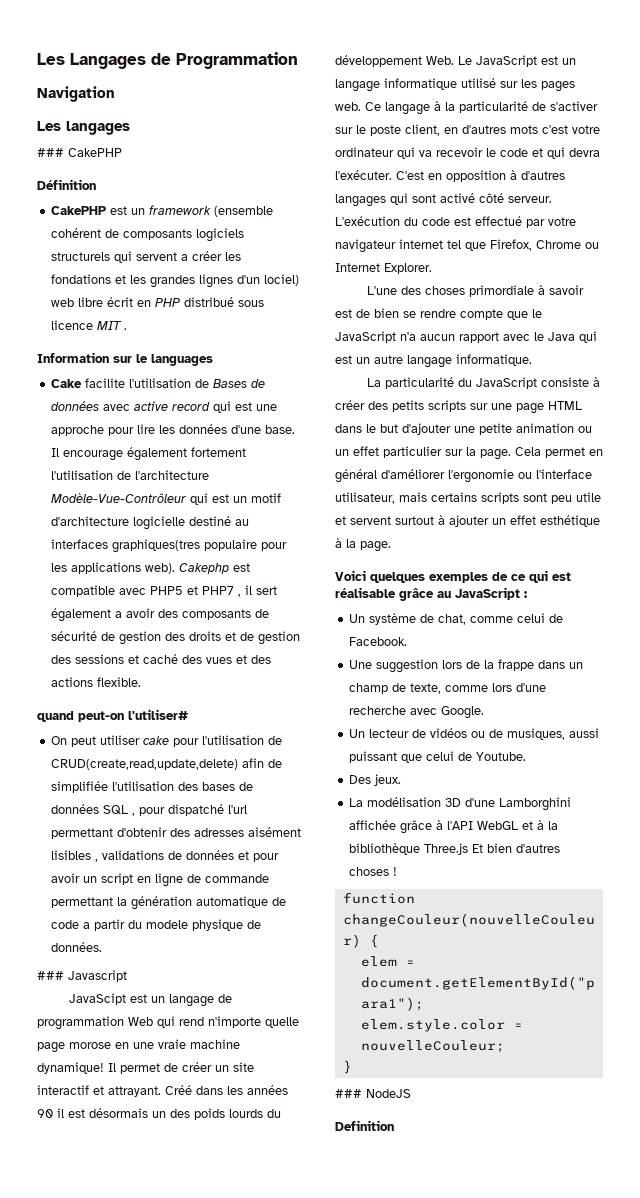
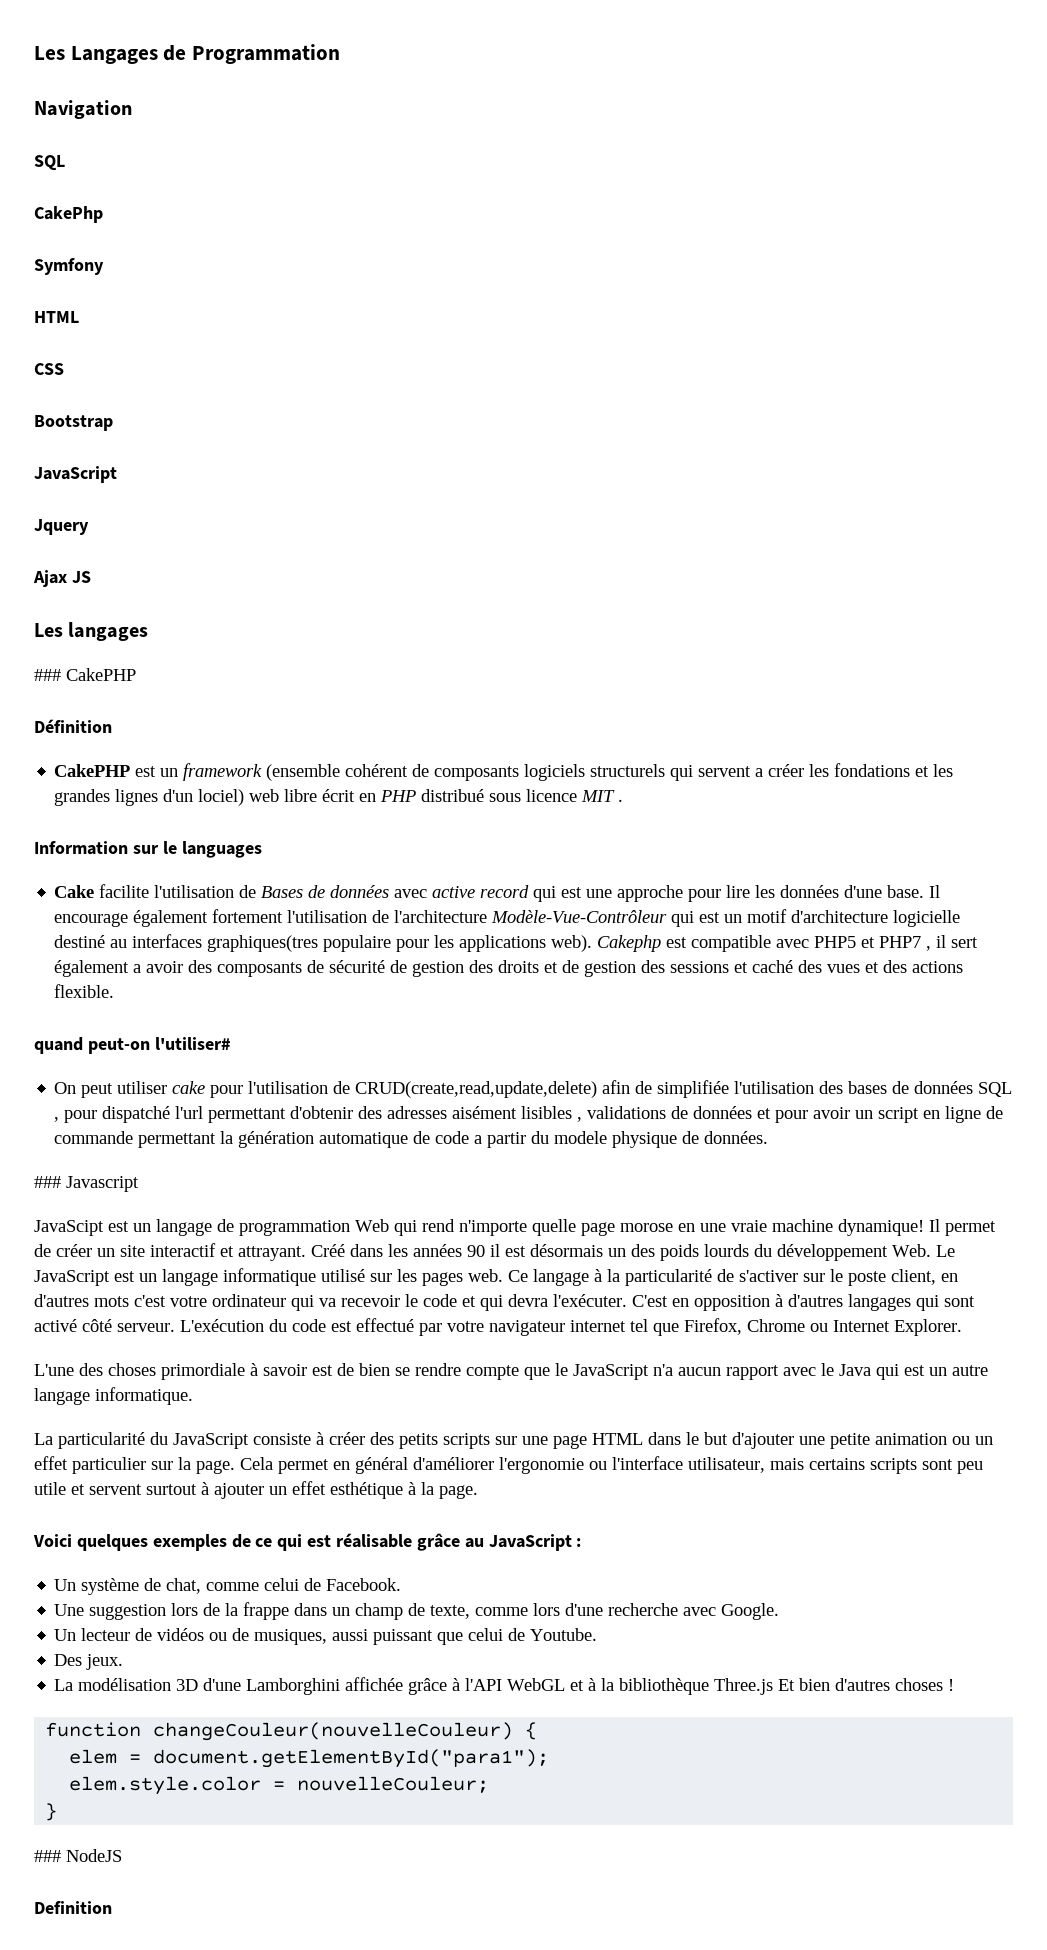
(115, 94) none -> [34,155,65,171] [34,206,103,223] [34,258,104,275] [34,311,79,323] [34,363,64,375] [34,415,113,431] [34,466,117,483] [34,519,89,535] [33,570,91,587] // SQL // CakePhp // Symfony // HTML // CSS // Bootstrap // JavaScript // Jquery // Ajax JS

